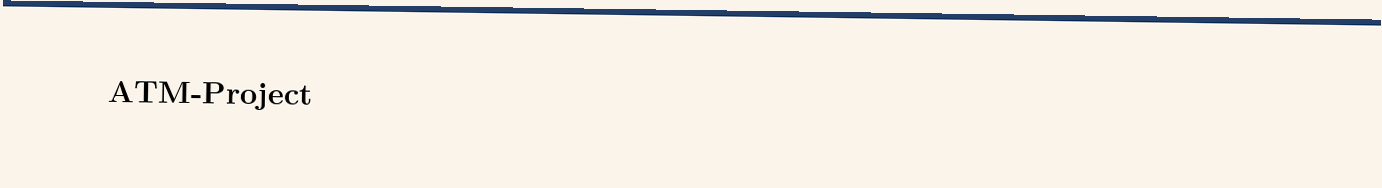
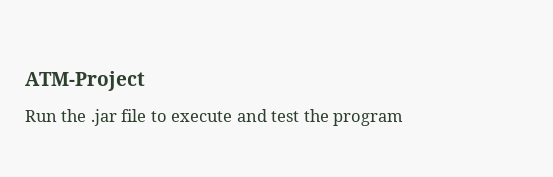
(313, 95) none -> [25,109,404,126] // Run the .jar file to execute and test the program

